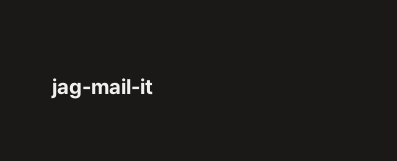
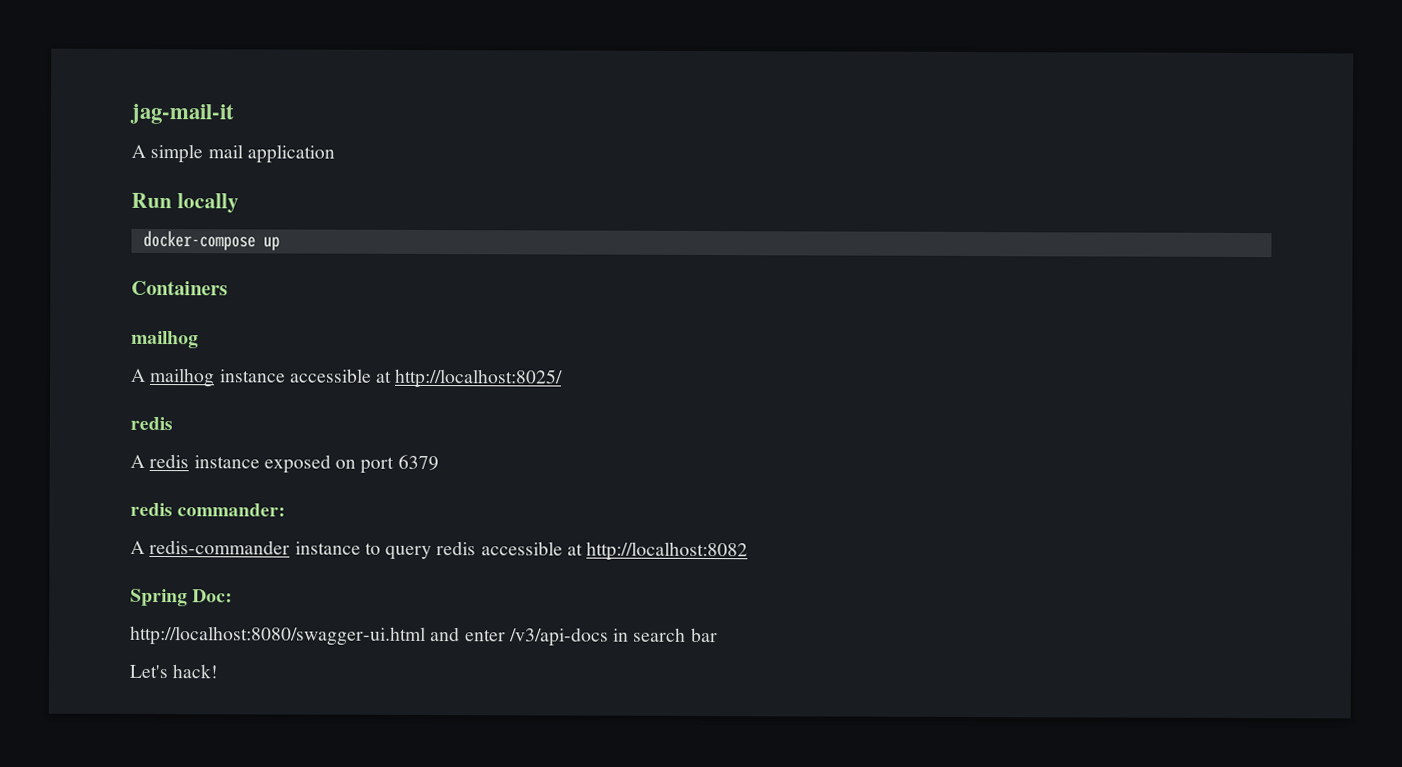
(153, 88) none -> [131,143,335,164] [131,192,239,214] [142,230,280,251] [131,280,228,296] [131,330,199,349] [131,367,564,389] [130,416,173,431] [130,453,439,474] [130,502,287,517] [130,539,749,562] [130,588,234,607] [130,625,718,647] [129,664,219,679] // A simple mail application // Run locally // docker-compose up // Containers // mailhog // A mailhog instance accessible at http://localhost:8025/ // redis // A redis instance exposed on port 6379 // redis commander: // A redis-commander instance to query redis accessible at http://localhost:8082 // Spring Doc: // http://localhost:8080/swagger-ui.html and enter /v3/api-docs in search bar // Let's hack!

